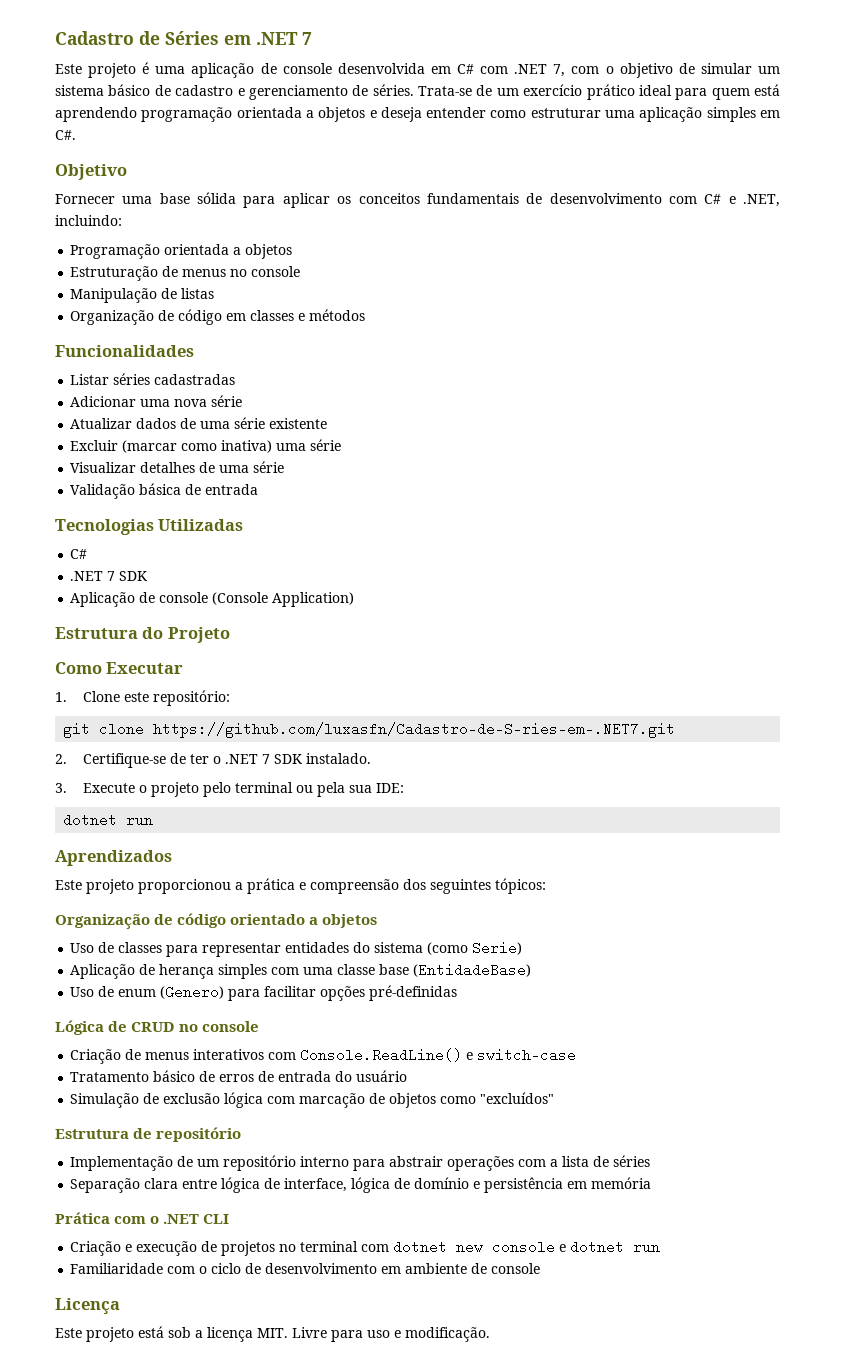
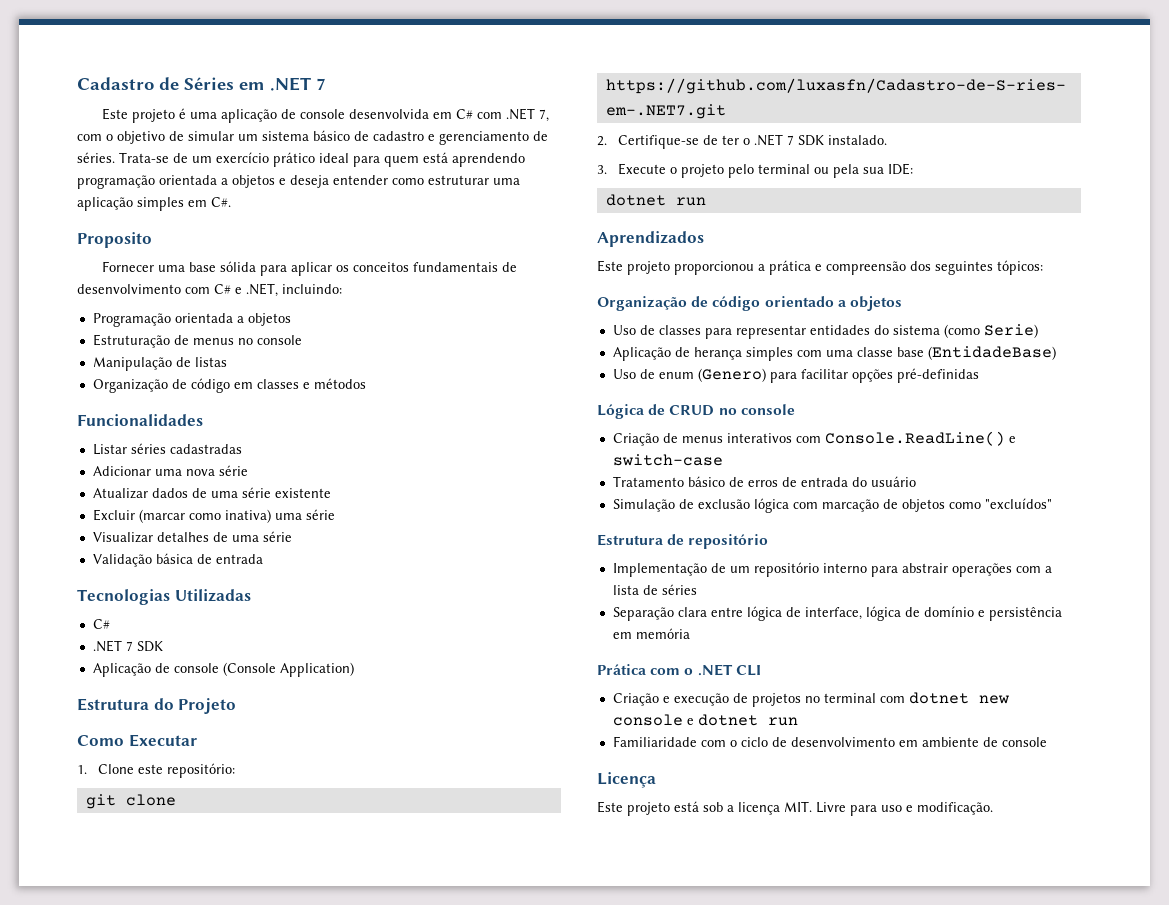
[55,164,127,180] Objetivo -> [77,232,152,248] Proposito

